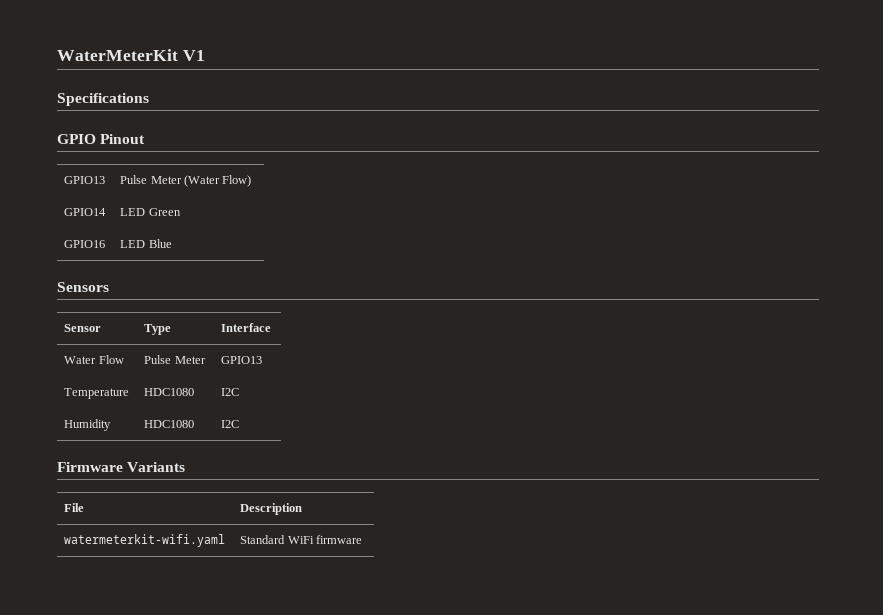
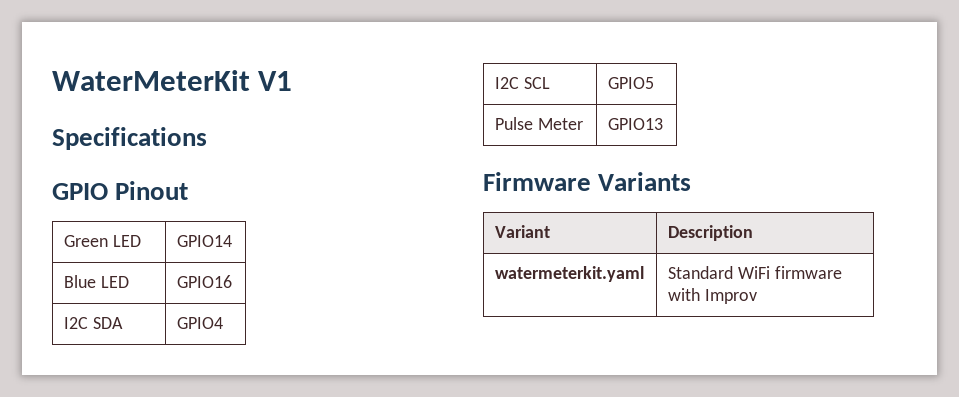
[64,176,106,184] [120,175,252,187] [64,208,107,216] [120,208,181,216] [64,240,106,248] [120,239,172,248] [57,282,109,292] [64,324,102,332] [144,324,172,335] [221,323,272,332] [64,355,124,364] [144,355,206,364] [221,356,263,364] [64,388,130,399] [144,388,195,396] [221,388,240,396] [64,419,112,431] [144,420,195,428] [221,420,240,428] GPIO13 | Pulse Meter (Water Flow) // GPIO14 | LED Green // GPIO16 | LED Blue // Sensors // Sensor | Type | Interface // Water Flow | Pulse Meter | GPIO13 // Temperature | HDC1080 | I2C // Humidity | HDC1080 | I2C -> [63,235,141,247] [176,235,232,247] [63,275,129,288] [176,275,232,288] [63,317,123,329] [176,317,223,329] [494,77,550,89] [607,77,654,89] [494,117,583,130] [607,118,663,130] Green LED | GPIO14 // Blue LED | GPIO16 // I2C SDA | GPIO4 // I2C SCL | GPIO5 // Pulse Meter | GPIO13
[64,503,85,512] File -> [494,225,550,238] Variant
[64,534,226,547] watermeterkit-wifi.yaml -> [494,266,644,282] watermeterkit.yaml
(363, 539) none -> [667,288,757,304] with Improv

